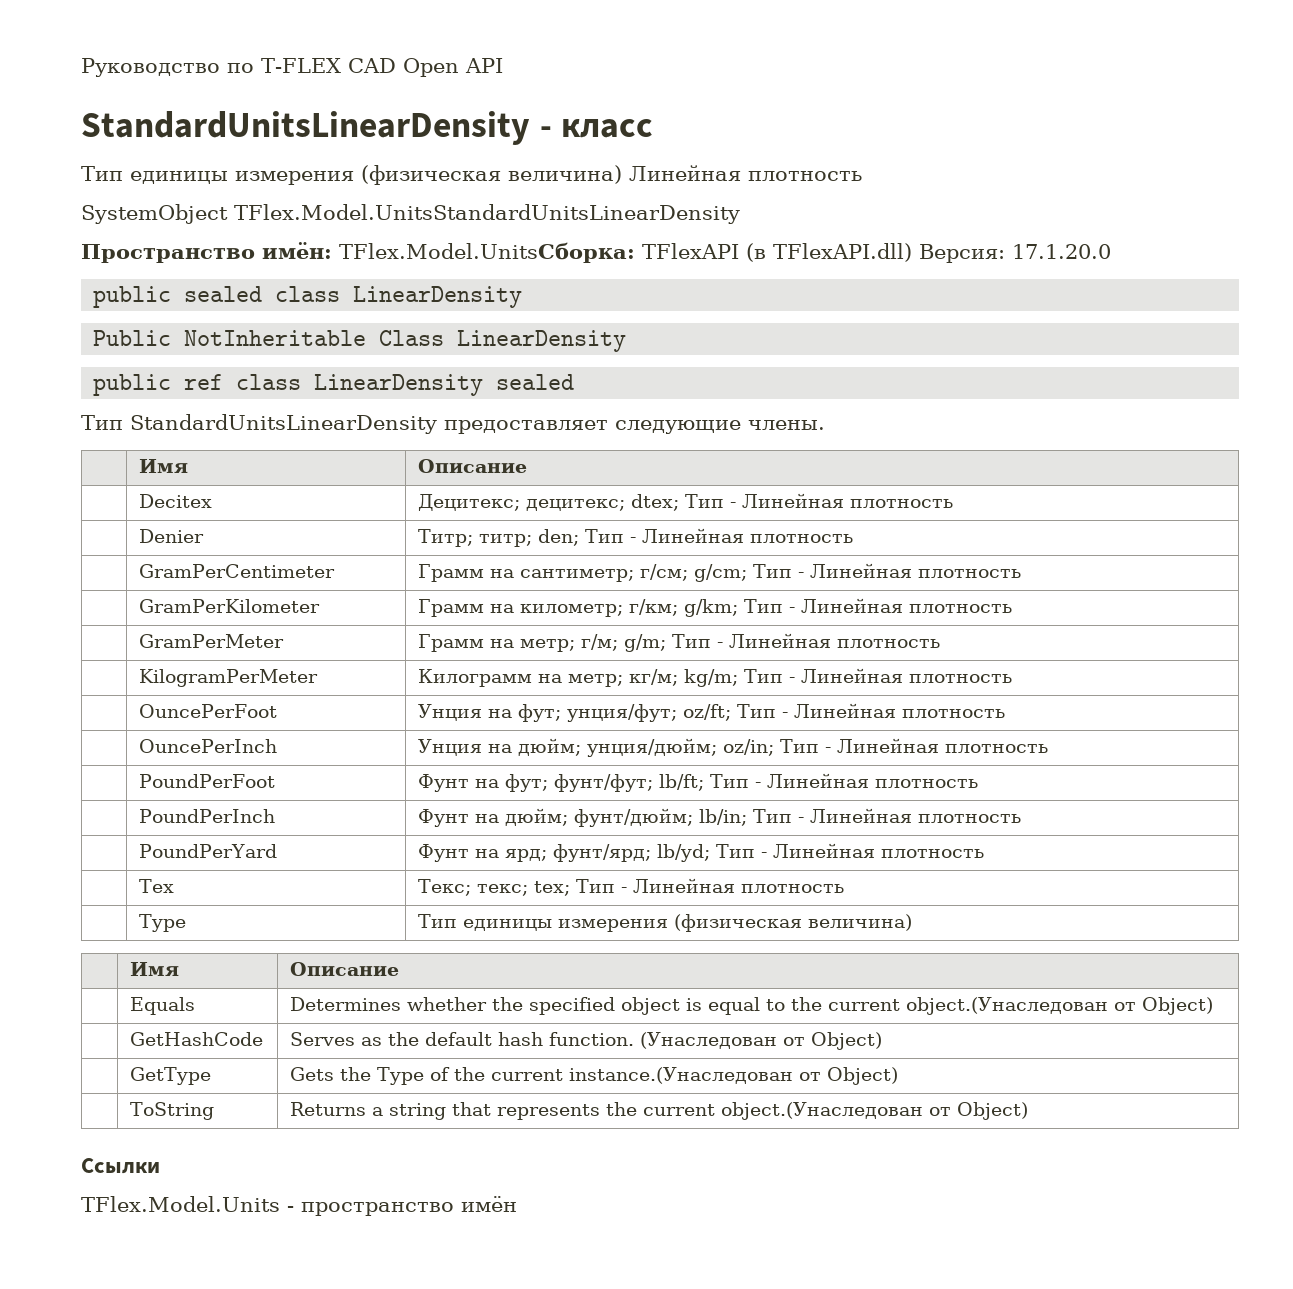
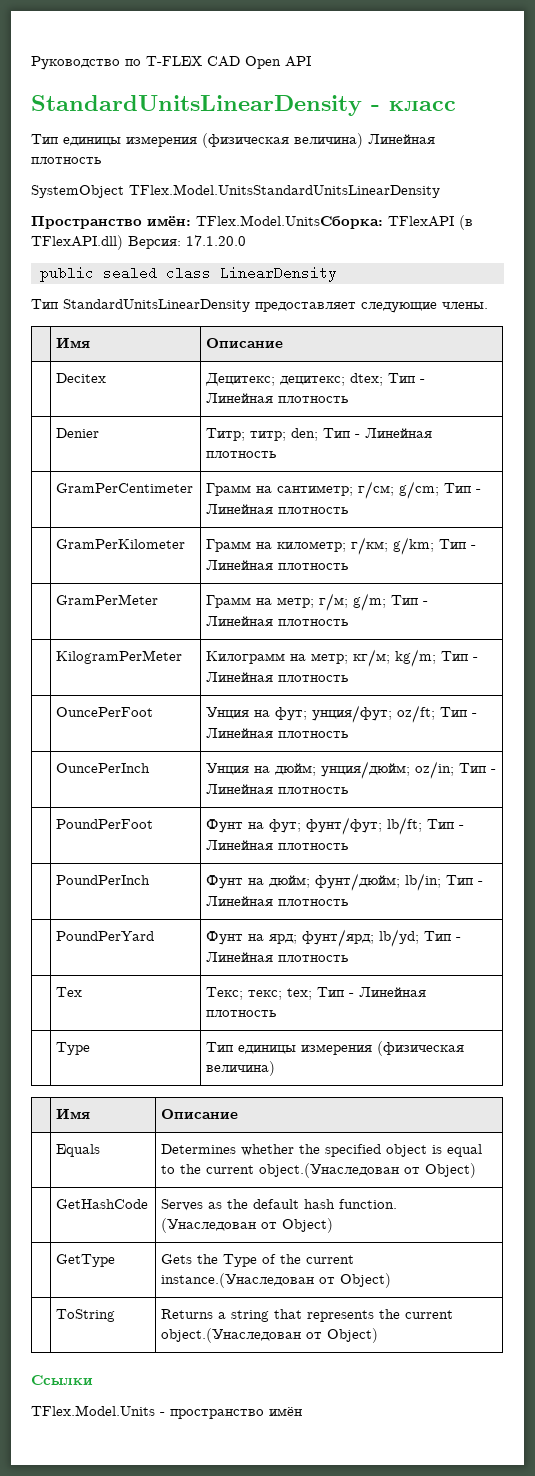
[93,330,627,352] [93,374,575,396] // Public NotInheritable Class LinearDensity // public ref class LinearDensity sealed -> (337, 274) none

